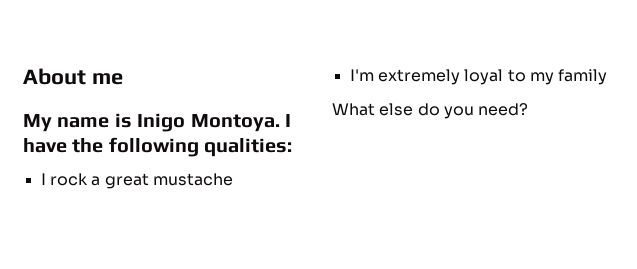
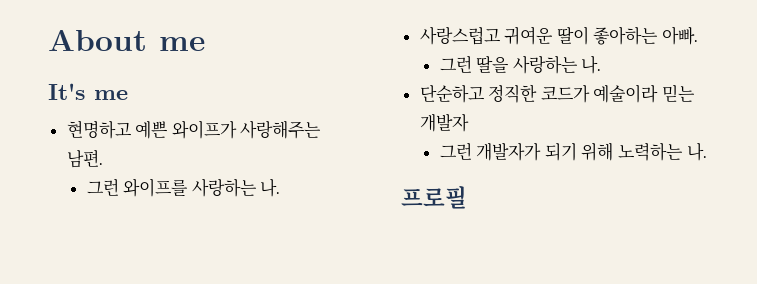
[23,113,291,132] [23,137,293,157] [40,173,233,189] [349,69,608,85] [332,103,529,119] My name is Inigo Montoya. I have the following qualities: // I rock a great mustache // I'm extremely loyal to my family // What else do you need? -> [48,83,128,100] [66,120,322,139] [66,149,103,168] [86,178,281,197] [419,26,699,45] [439,55,602,74] [419,84,696,103] [419,113,469,132] [439,142,707,161] [401,186,467,209] It's me // 현명하고 예쁜 와이프가 사랑해주는 남편. // 그런 와이프를 사랑하는 나. // 사랑스럽고 귀여운 딸이 좋아하는 아빠. // 그런 딸을 사랑하는 나. // 단순하고 정직한 코드가 예술이라 믿는 개발자 // 그런 개발자가 되기 위해 노력하는 나. // 프로필

